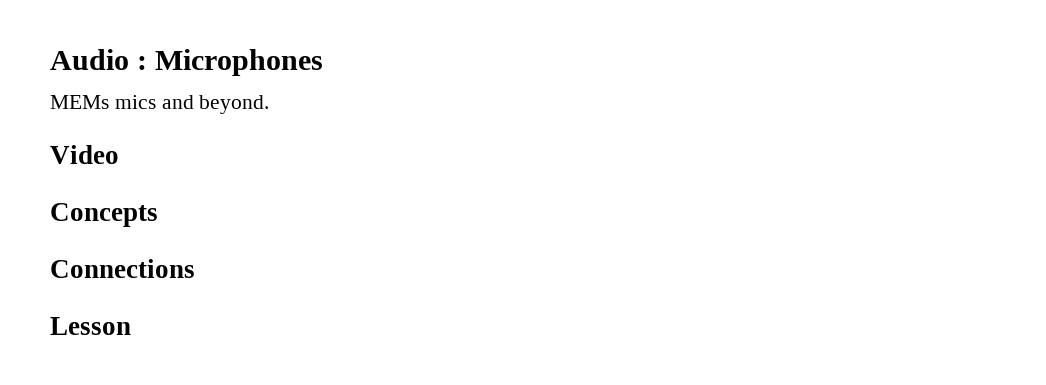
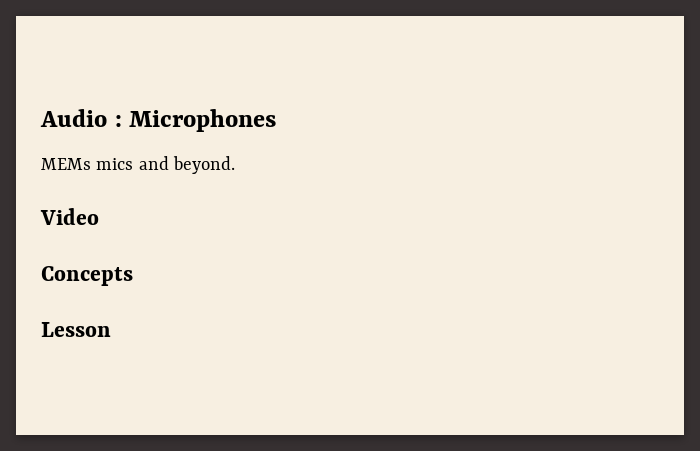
[50,259,195,278] // Connections -> (133, 276) none

